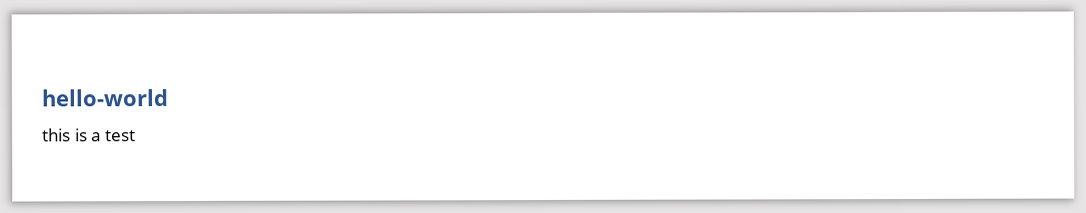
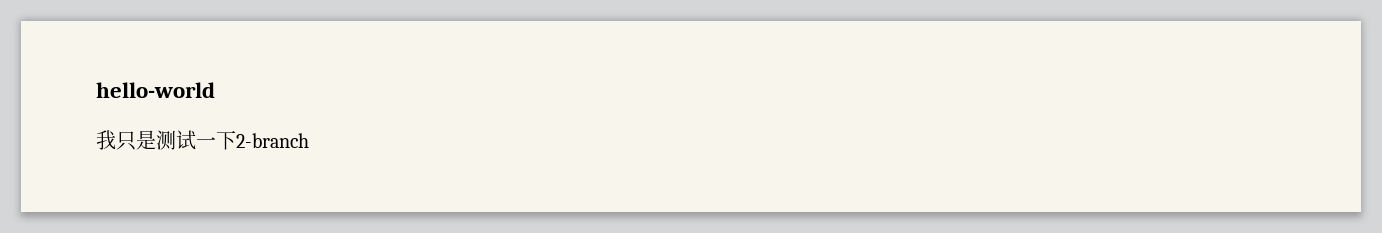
[42,128,136,142] this is a test -> [96,130,309,151] 我只是测试一下2-branch

